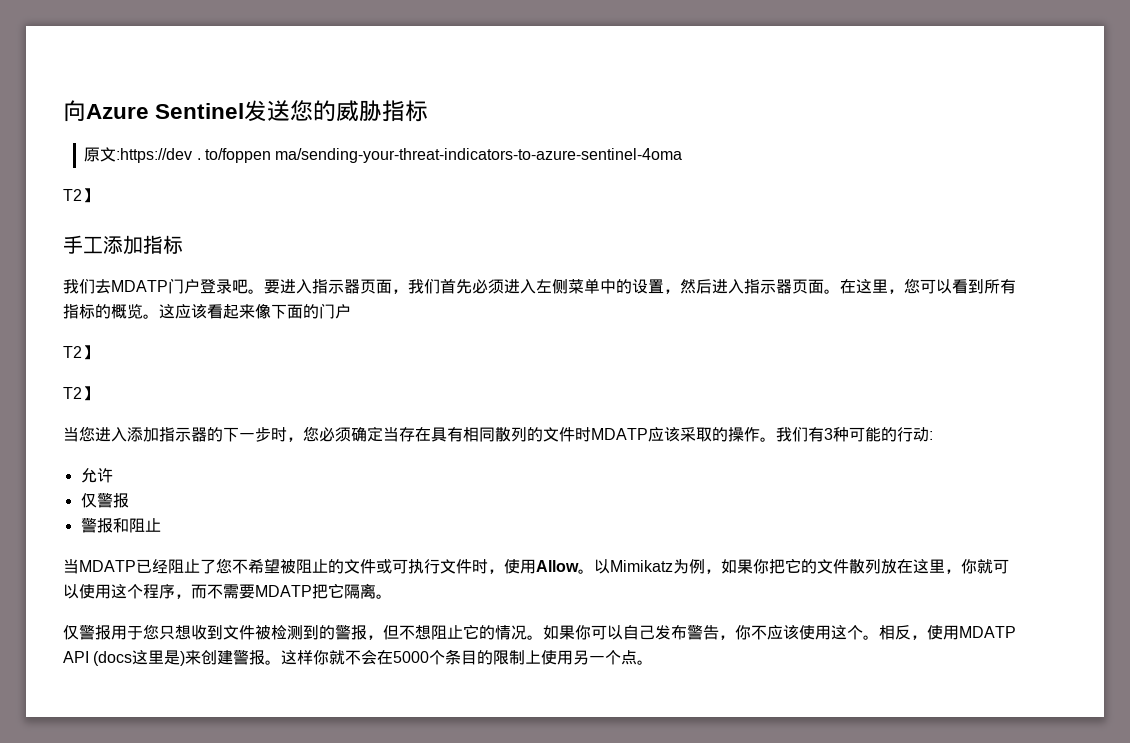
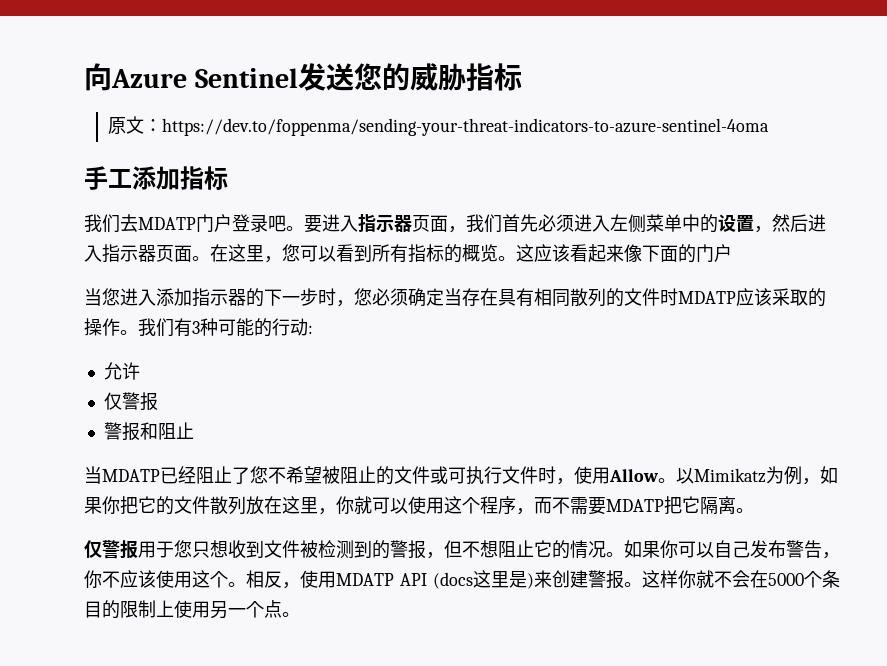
[116,148,683,163] [63,188,98,203] :https://dev . to/foppen ma/sending-your-threat-indicators-to-azure-sentinel-4oma // T2】 -> [144,118,770,136] ：https://dev.to/foppenma/sending-your-threat-indicators-to-azure-sentinel-4oma
[63,345,98,360] [63,386,98,401] // T2】 // T2】 -> (732, 253) none

